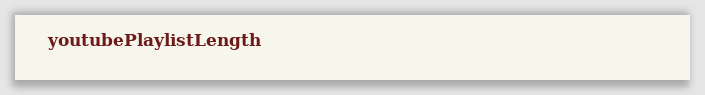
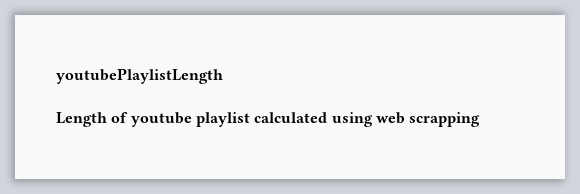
(261, 41) none -> [56,112,481,127] // Length of youtube playlist calculated using web scrapping

